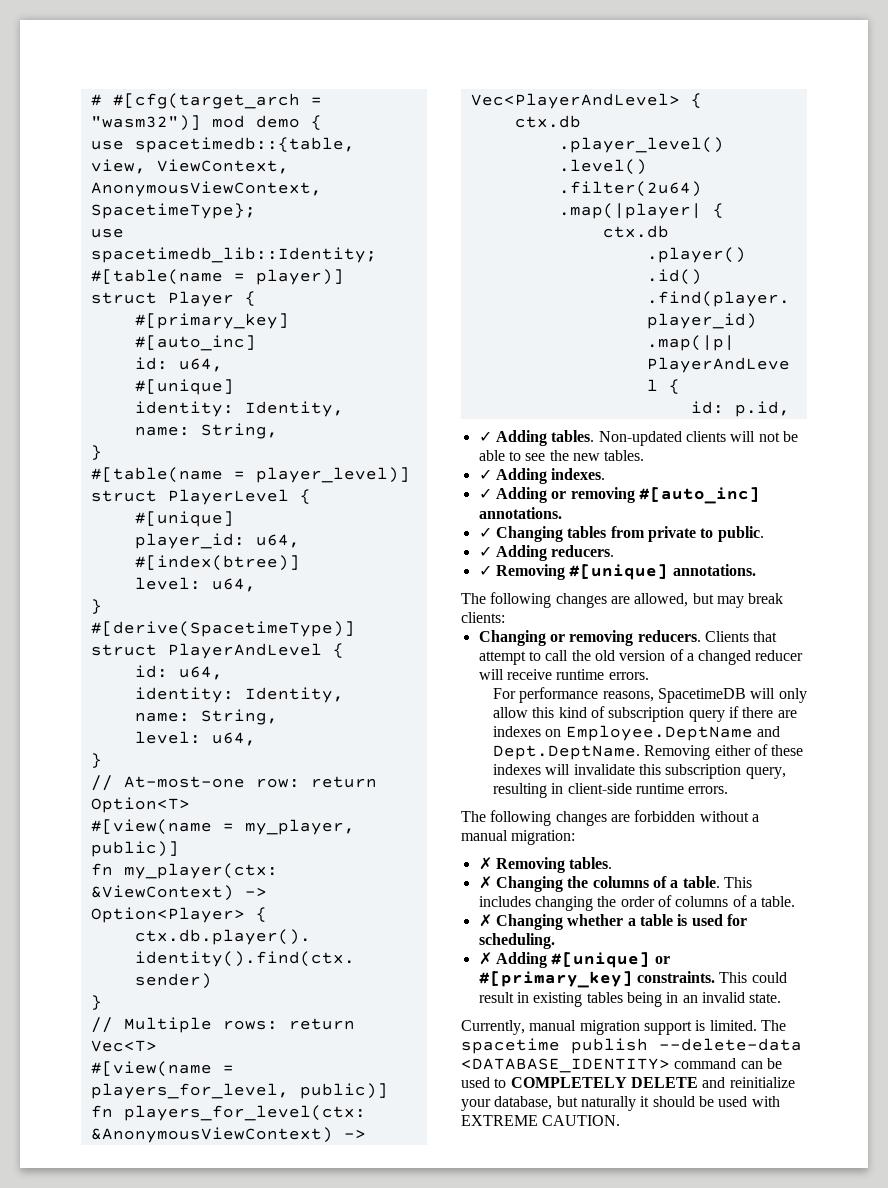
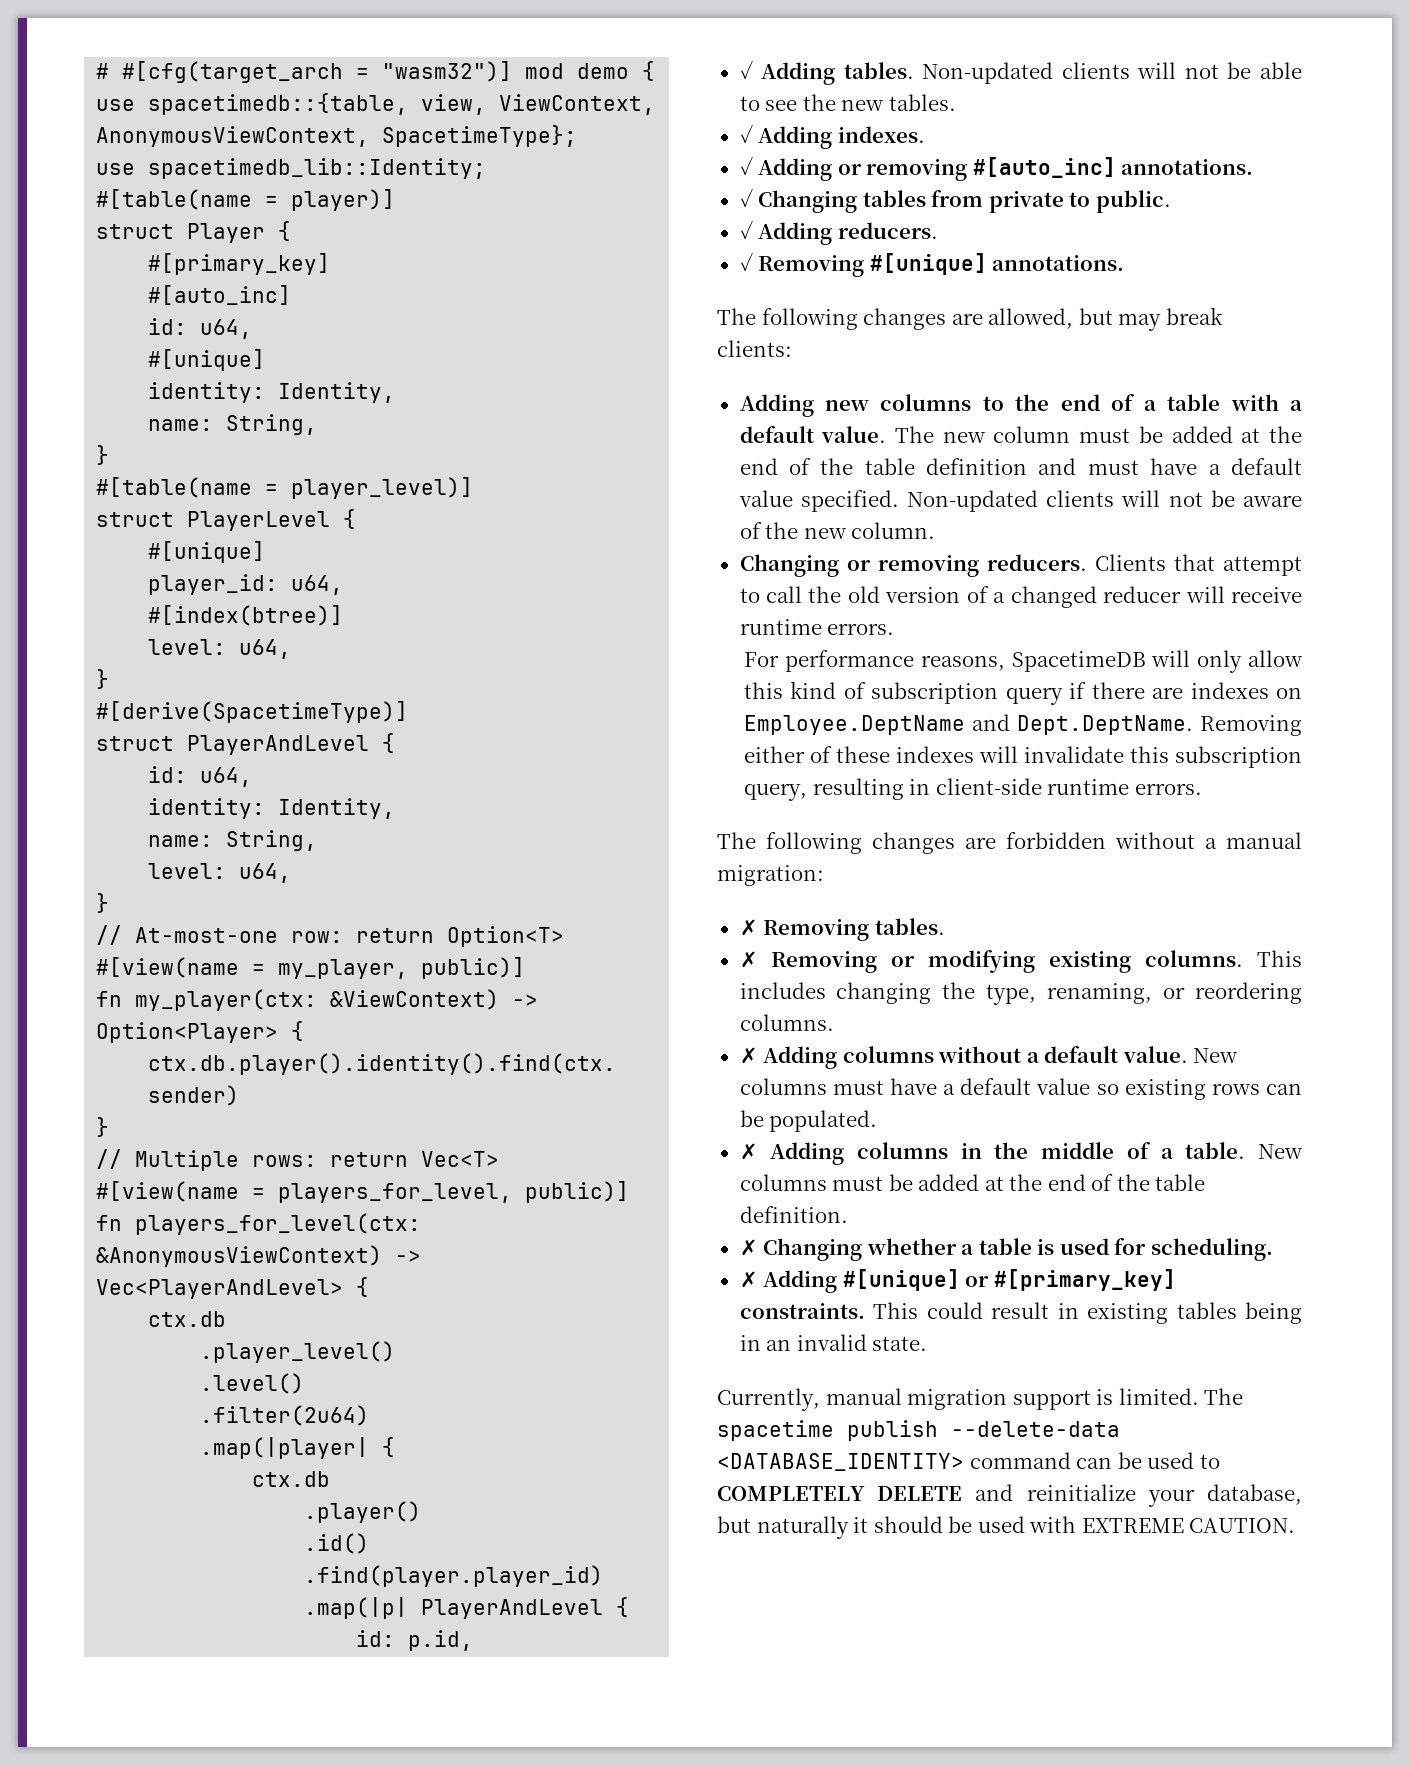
(505, 617) none -> [739,394,1302,417] [739,426,1303,443] [739,458,1302,475] [738,490,1302,512] [739,522,936,539] // Adding new columns to the end of a table with a default value. The new column must be added at the end of the table definition and must have a default value specified. Non-updated clients will not be aware of the new column.
[495,876,752,892] [478,895,796,911] Changing the columns of a table. This includes changing the order of columns of a table. -> [771,950,1302,973] [739,982,1302,1005] [739,1014,834,1031] [739,1046,1239,1069] [739,1078,1302,1100] [739,1110,878,1132] [739,1142,1304,1165] [739,1174,1206,1191] [739,1206,848,1223] Removing or modifying existing columns. This includes changing the type, renaming, or reordering columns. // ✗ Adding columns without a default value. New columns must have a default value so existing rows can be populated. // ✗ Adding columns in the middle of a table. New columns must be added at the end of the table definition.

